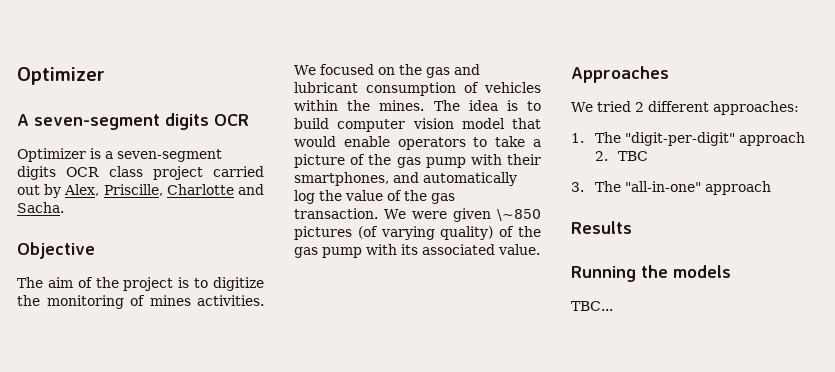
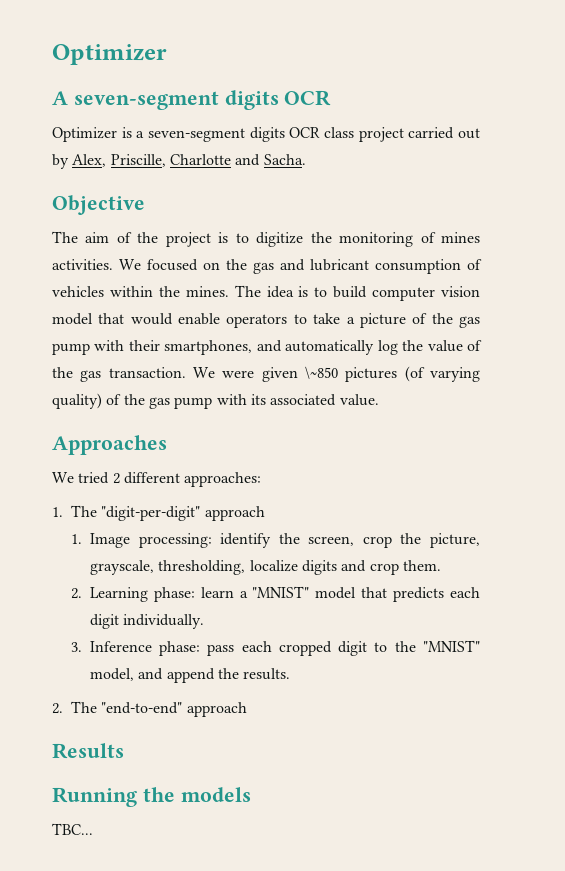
[594,151,649,161] [571,181,701,192] 2. TBC // 3. The "all-in-one" -> [70,533,480,548] [89,560,441,575] [70,586,481,602] [89,614,205,629] [70,640,481,656] [89,668,291,683] [52,701,183,714] 1. Image processing: identify the screen, crop the picture, grayscale, thresholding, localize digits and crop them. // 2. Learning phase: learn a "MNIST" model that predicts each digit individually. // 3. Inference phase: pass each cropped digit to the "MNIST" model, and append the results. // 2. The "end-to-end"

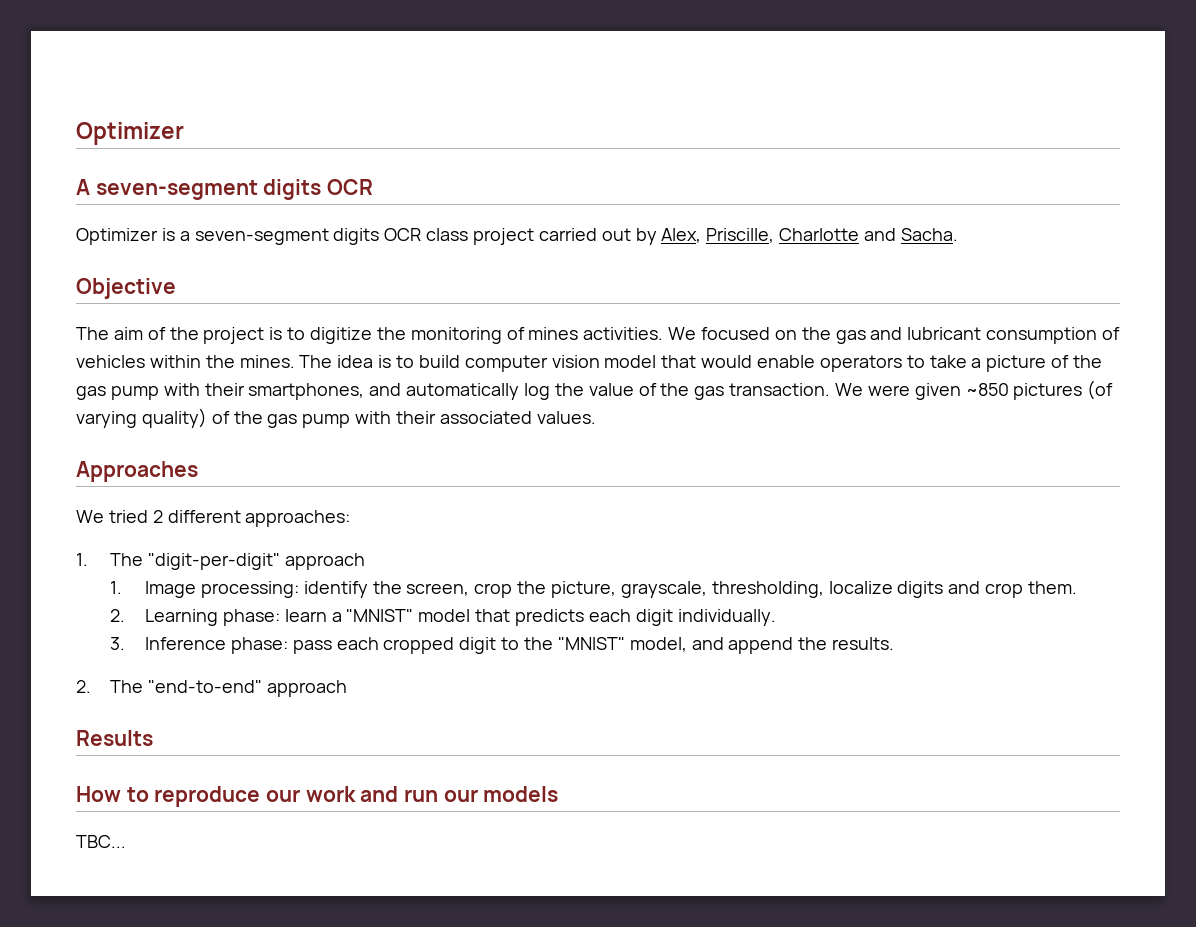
[305,366,339,379] \~850 -> [965,383,1009,396] ~850
[250,394,379,406] its associated value. -> [396,411,596,424] their associated values.
[52,787,175,807] Running the -> [76,786,478,807] How to reproduce our work and run our

